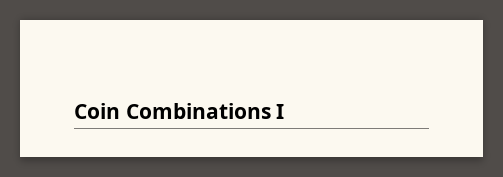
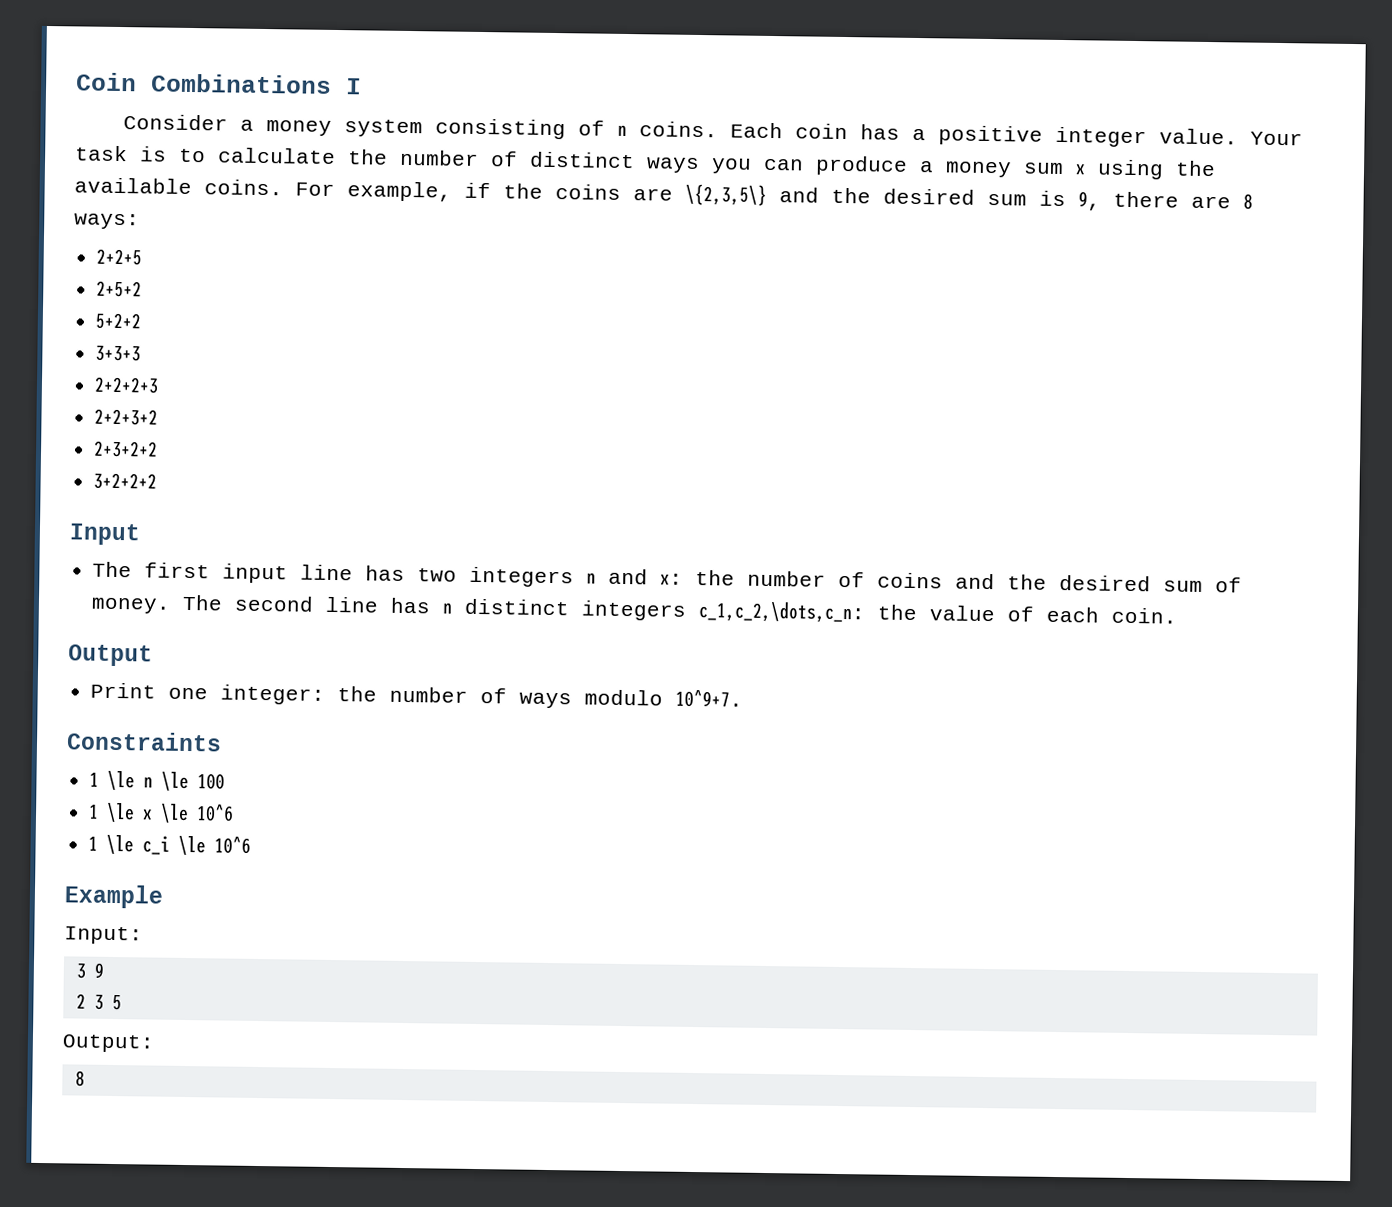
(285, 111) none -> [123,114,1304,148] [75,145,1216,180] [74,177,1253,211] [74,213,140,230] [96,248,143,266] [96,280,143,298] [95,312,142,330] [95,345,142,362] [94,376,160,394] [94,408,159,426] [93,440,159,458] [93,472,158,490] [69,523,141,546] [92,561,1243,593] [91,594,1178,624] [68,644,153,667] [90,682,744,709] [66,731,222,752] [89,770,226,792] [88,802,235,824] [88,834,252,856] [64,884,164,909] [64,926,143,945] [75,962,104,979] [75,993,122,1011] [62,1034,154,1053] [74,1070,85,1087] // Consider a money system consisting of n coins. Each coin has a positive integer value. Your task is to calculate the number of distinct ways you can produce a money sum x using the available coins. For example, if the coins are \{2,3,5\} and the desired sum is 9, there are 8 ways: // 2+2+5 // 2+5+2 // 5+2+2 // 3+3+3 // 2+2+2+3 // 2+2+3+2 // 2+3+2+2 // 3+2+2+2 // Input // The first input line has two integers n and x: the number of coins and the desired sum of money. The second line has n distinct integers c_1,c_2,\dots,c_n: the value of each coin. // Output // Print one integer: the number of ways modulo 10^9+7. // Constraints // 1 \le n \le 100 // 1 \le x \le 10^6 // 1 \le c_i \le 10^6 // Example // Input: // 3 9 // 2 3 5 // Output: // 8

